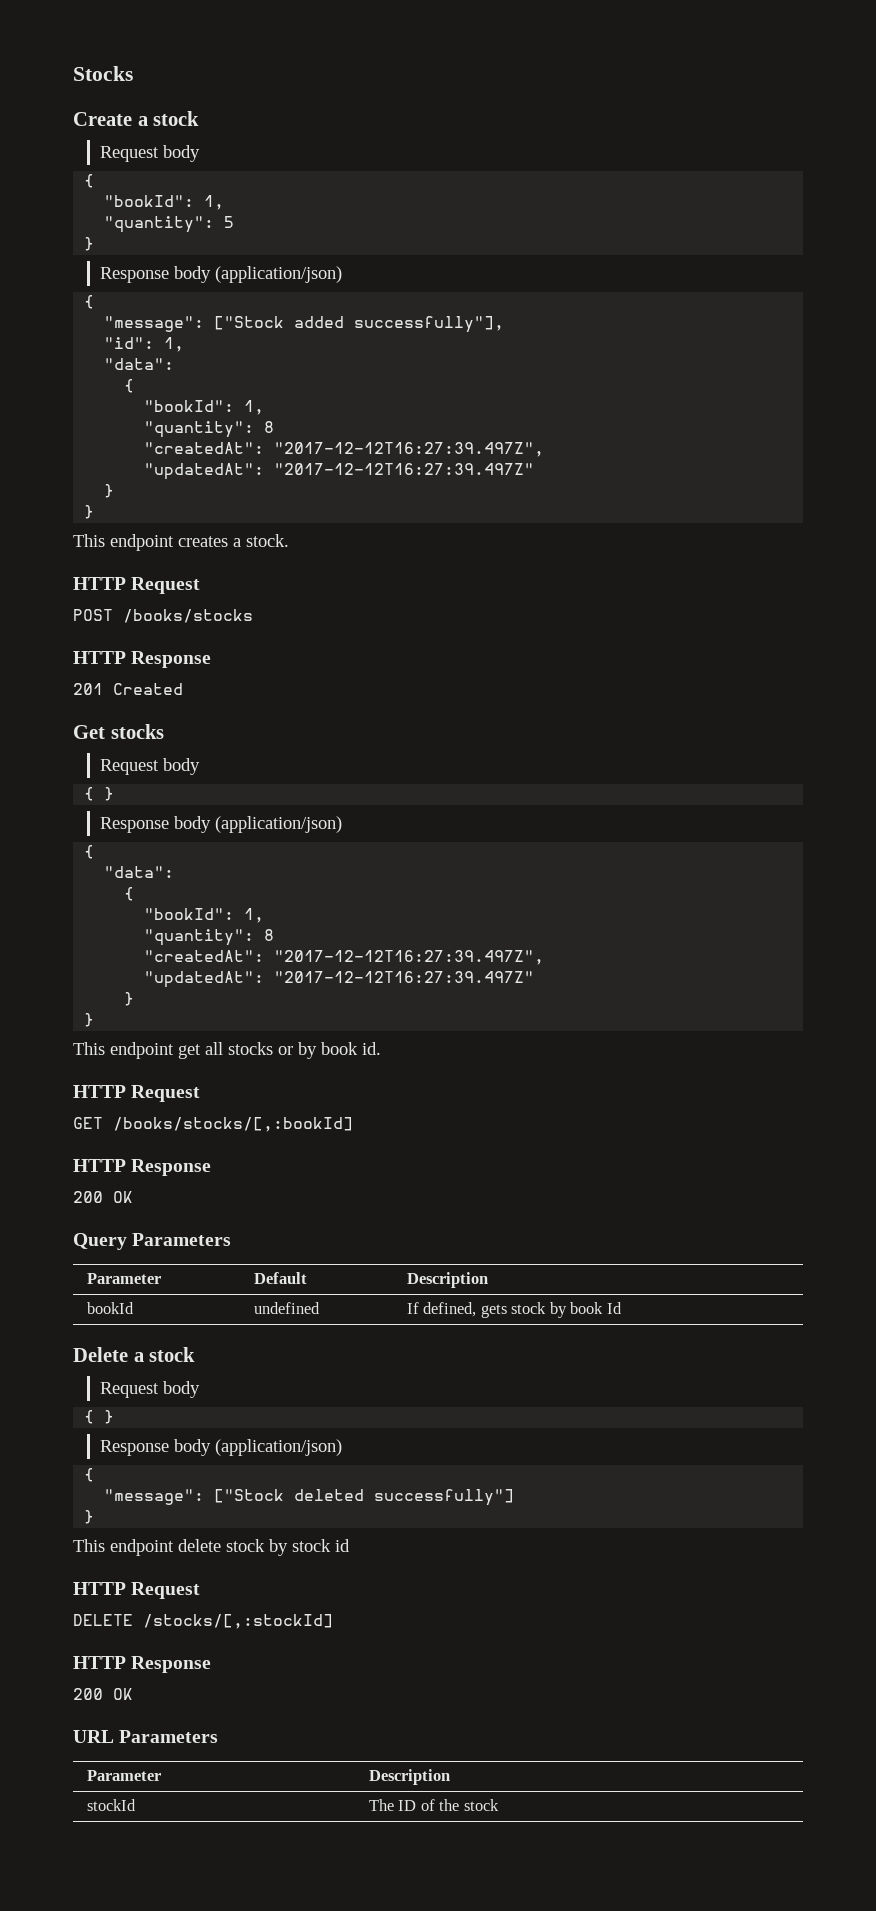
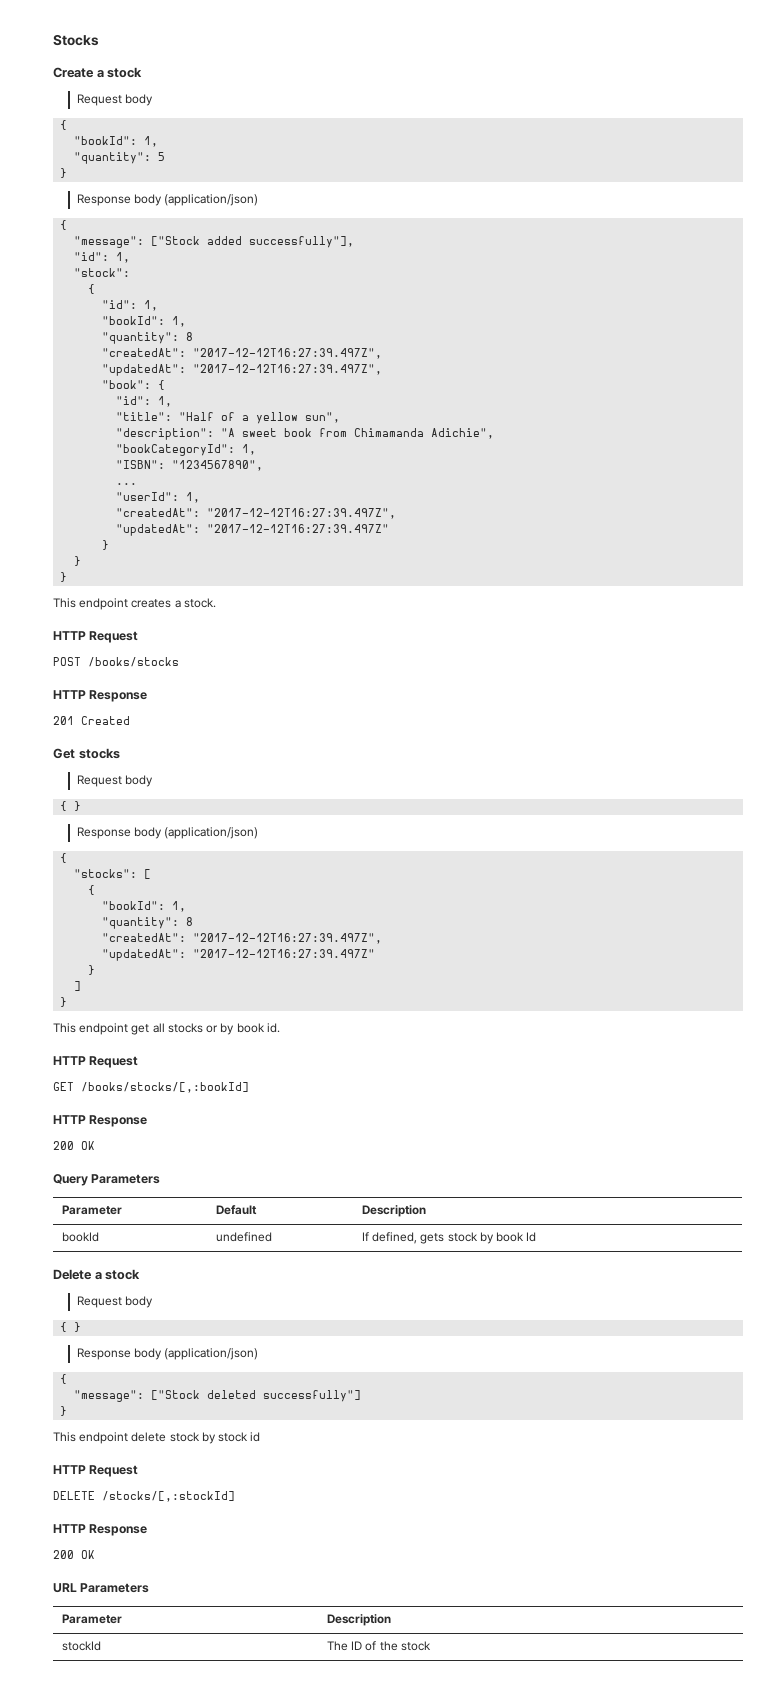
[104,358,175,370] [124,379,135,393] [144,400,265,415] [144,421,275,438] [144,442,545,457] [144,463,535,480] [104,484,115,498] [84,505,95,519] "data": // { // "bookId": 1, // "quantity": 8 // "createdAt": "2017-12-12T16:27:39.497Z", // "updatedAt": "2017-12-12T16:27:39.497Z" // } // } -> [74,268,131,277] [88,284,96,294] [102,300,159,311] [102,316,187,327] [102,332,194,344] [102,348,383,359] [102,364,383,376] [102,380,166,390] [116,396,173,407] [116,412,341,424] [116,428,495,440] [116,444,257,456] [116,460,264,471] [116,483,138,485] [116,492,201,503] [116,508,397,519] [116,524,390,536] [102,540,110,550] [74,556,82,566] [60,572,68,582] "stock": // { // "id": 1, // "bookId": 1, // "quantity": 8 // "createdAt": "2017-12-12T16:27:39.497Z", // "updatedAt": "2017-12-12T16:27:39.497Z", // "book": { // "id": 1, // "title": "Half of a yellow sun", // "description": "A sweet book from Chimamanda Adichie", // "bookCategoryId": 1, // "ISBN": "1234567890", // ... // "userId": 1, // "createdAt": "2017-12-12T16:27:39.497Z", // "updatedAt": "2017-12-12T16:27:39.497Z" // } // } // }
[104,866,175,878] "data": -> [74,869,152,879] "stocks": [
(135, 999) none -> [74,981,82,991] // ]

